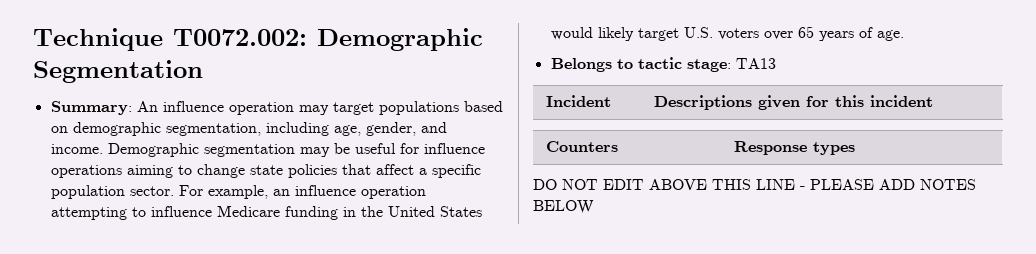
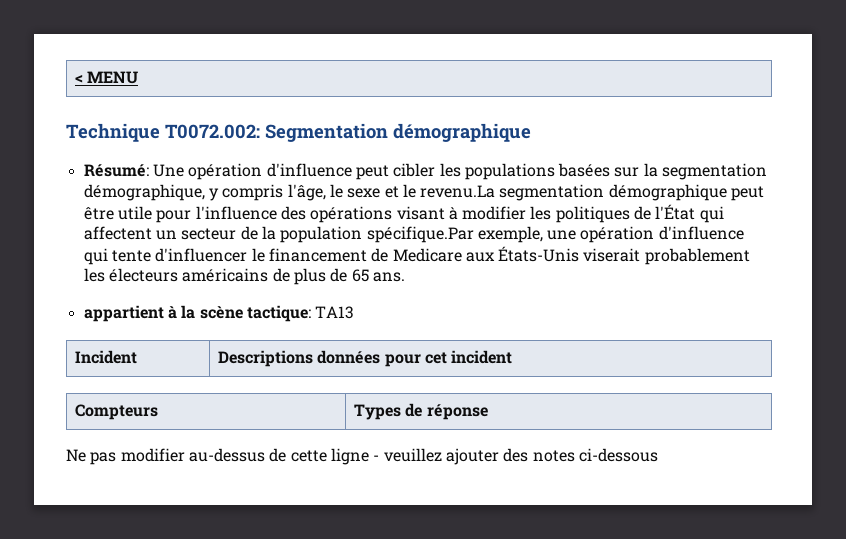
(33, 39) none -> [75,71,139,84] < MENU //
[317,28,483,51] Demographic -> (260, 131) none
[50,101,503,115] [50,122,447,136] [50,143,485,157] [50,164,481,178] [50,185,426,199] [50,205,482,220] [550,26,904,41] [550,57,776,72] [545,95,611,107] [653,95,933,110] [545,141,618,152] [733,141,855,155] [533,179,976,190] [533,200,594,214] // Summary: An influence operation may target populations based on demographic segmentation, including age, gender, and income. Demographic segmentation may be useful for influence operations aiming to change state policies that affect a specific population sector. For example, an influence operation attempting to influence Medicare funding in the United States would likely target U.S. voters over 65 years of age. // Belongs to tactic stage: TA13 // Incident | Descriptions given for this incident // Counters | Response types // DO NOT EDIT ABOVE THIS LINE - PLEASE ADD NOTES BELOW -> [393,123,531,142] [83,163,768,180] [83,184,765,201] [83,204,724,223] [83,226,744,243] [83,246,750,265] [83,268,405,285] [83,305,355,322] [75,350,138,364] [218,350,513,367] [75,404,159,420] [354,403,488,420] [66,448,658,465] démographique // Résumé: Une opération d'influence peut cibler les populations basées sur la segmentation démographique, y compris l'âge, le sexe et le revenu.La segmentation démographique peut être utile pour l'influence des opérations visant à modifier les politiques de l'État qui affectent un secteur de la population spécifique.Par exemple, une opération d'influence qui tente d'influencer le financement de Medicare aux États-Unis viserait probablement les électeurs américains de plus de 65 ans. // appartient à la scène tactique: TA13 // Incident | Descriptions données pour cet incident // Compteurs | Types de réponse // Ne pas modifier au-dessus de cette ligne - veuillez ajouter des notes ci-dessous

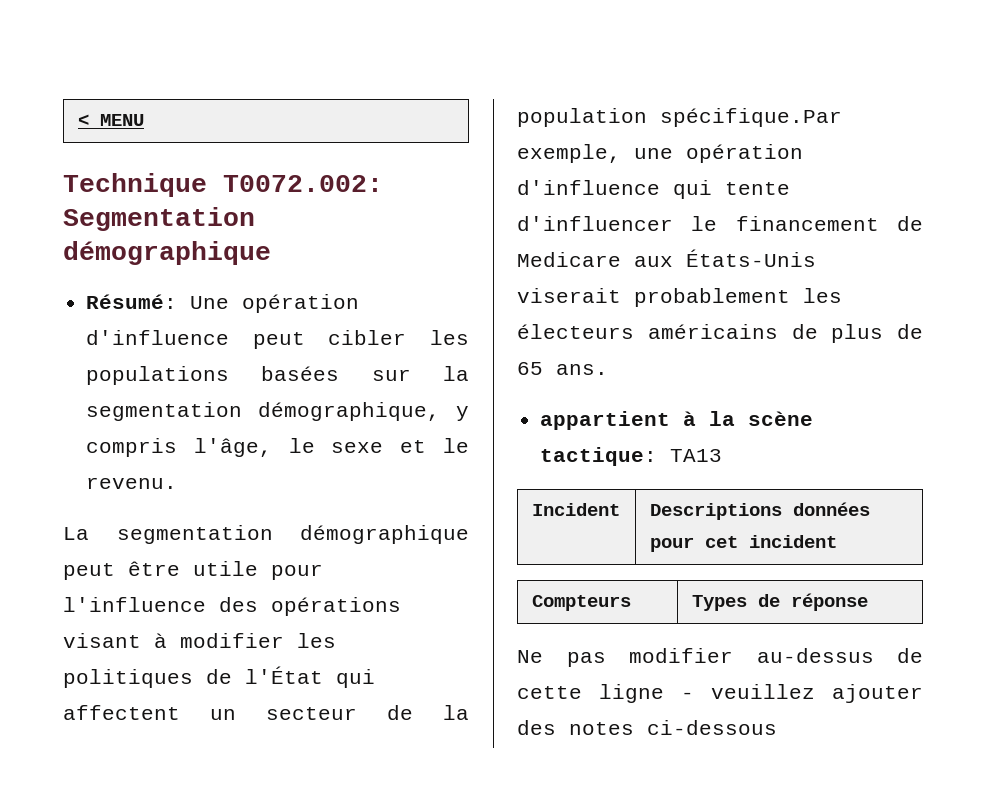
[420,185,496,198] revenu.La -> [86,477,178,489] [63,527,89,540] revenu. // La

